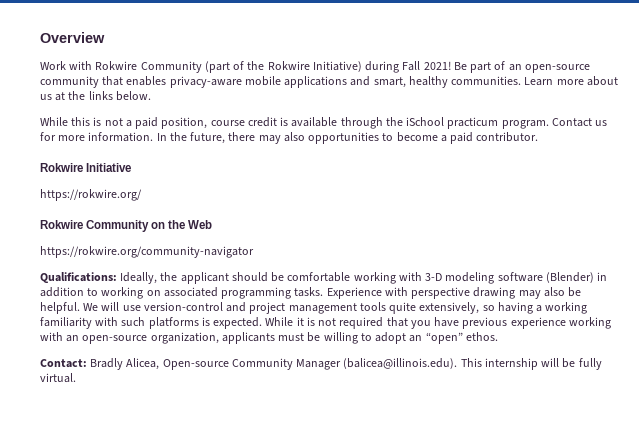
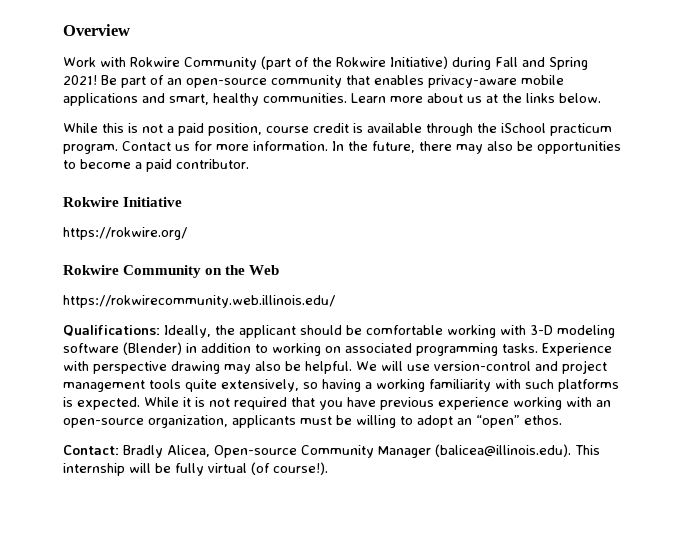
(421, 66) none -> [522,57,588,70] and Spring
(305, 137) none -> [517,141,533,151] be
[40,246,254,258] https://rokwire.org/community-navigator -> [63,295,335,308] https://rokwirecommunity.web.illinois.edu/
[40,373,76,383] virtual. -> [208,462,328,475] virtual (of course!).

